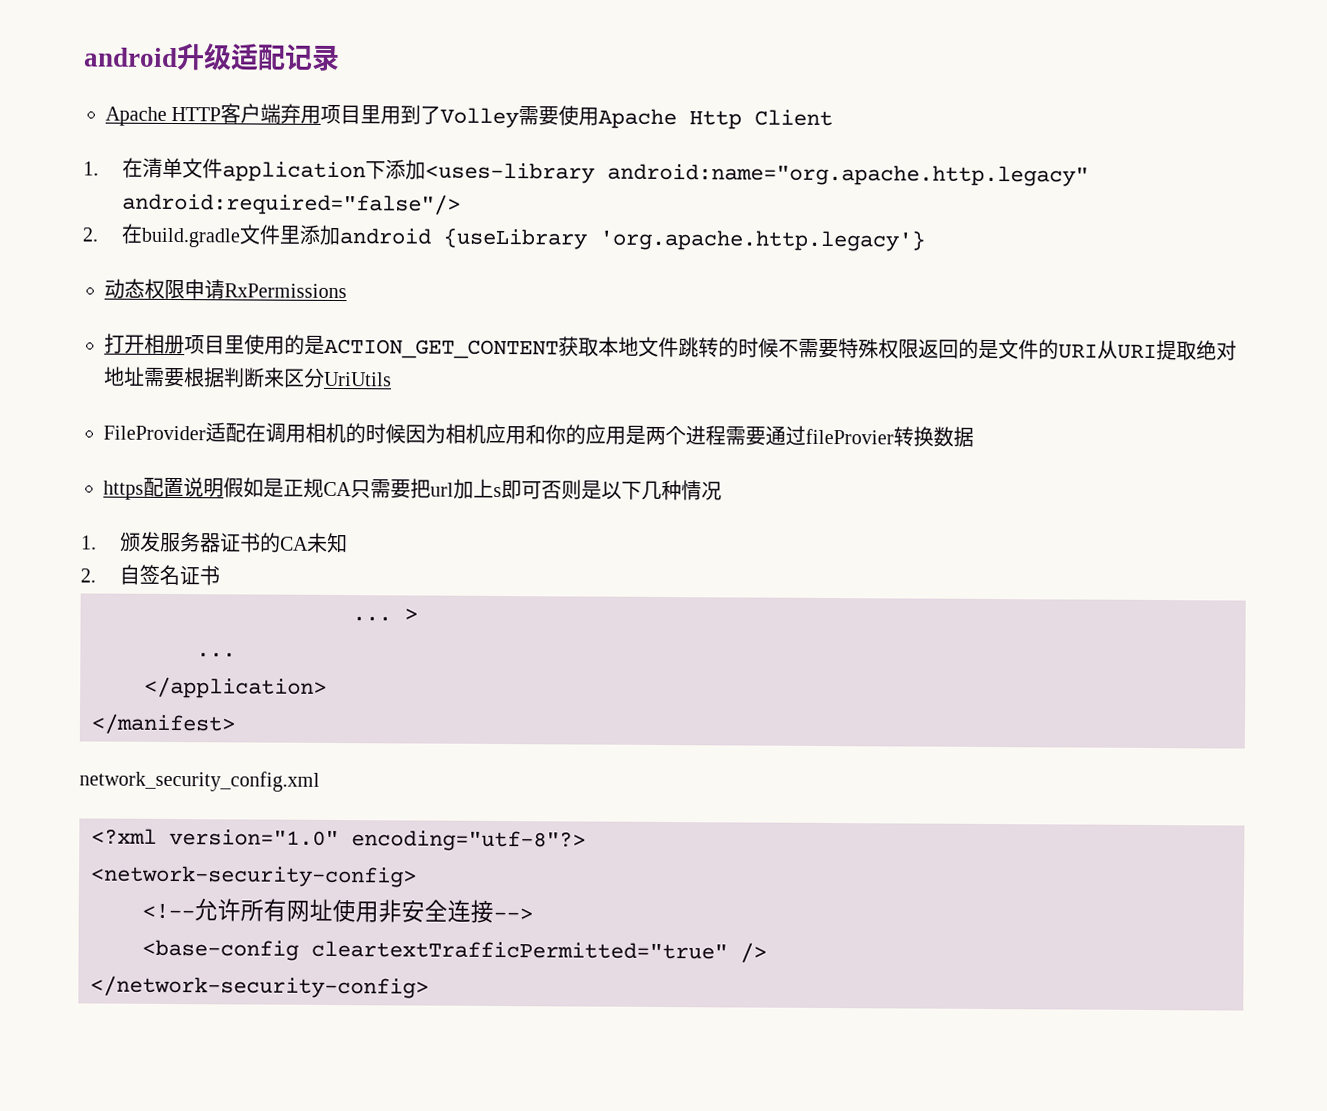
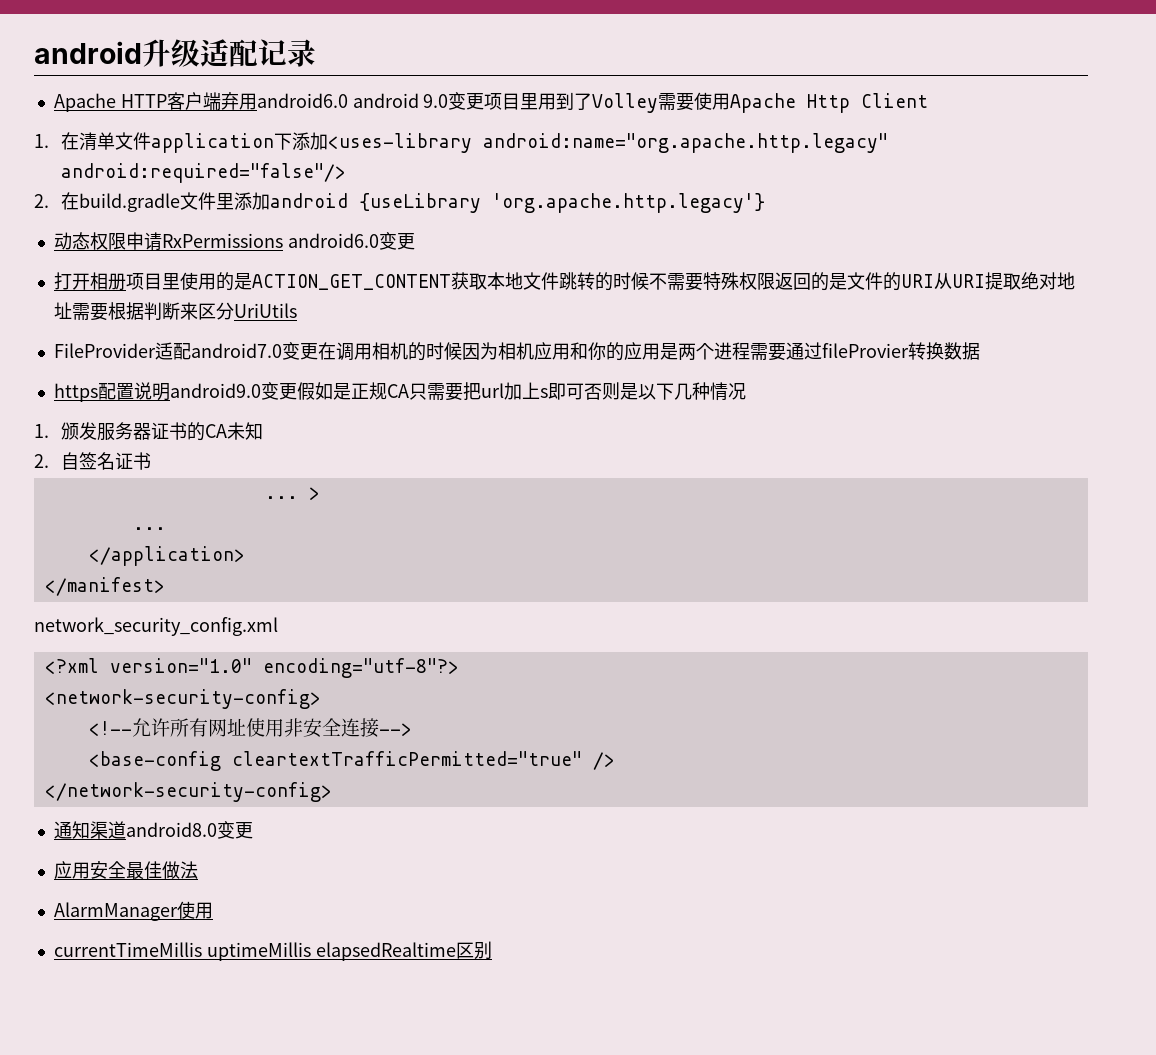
(322, 114) none -> [256,92,485,110] android6.0 android 9.0变更
(347, 291) none -> [287,232,415,250] android6.0变更
(246, 433) none -> [190,342,318,360] android7.0变更
(224, 488) none -> [169,382,297,400] android9.0变更
(429, 987) none -> [53,821,253,839] [53,861,198,879] [53,901,213,921] [53,941,492,961] // 通知渠道android8.0变更 // 应用安全最佳做法 // AlarmManager使用 // currentTimeMillis uptimeMillis elapsedRealtime区别

